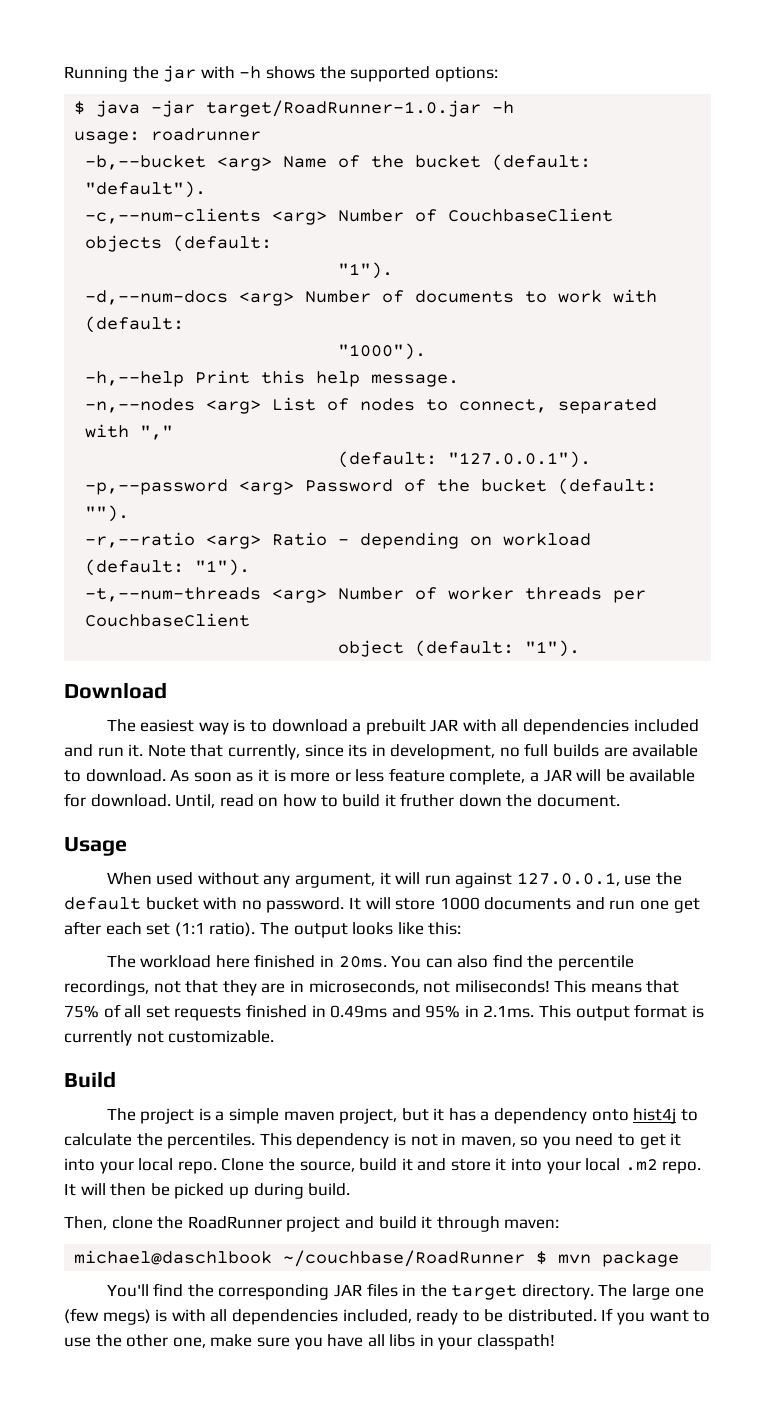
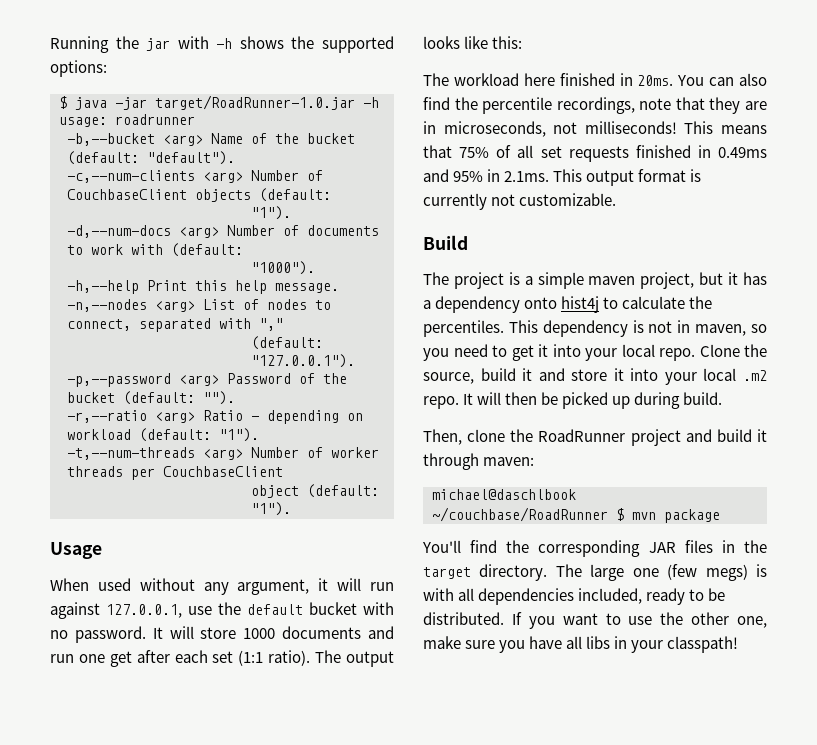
[64,682,167,699] [106,719,699,735] [64,743,699,760] [64,768,696,785] [64,793,621,808] // Download // The easiest way is to download a prebuilt JAR with all dependencies included and run it. Note that currently, since its in development, no full builds are available to download. As soon as it is more or less feature complete, a JAR will be available for download. Until, read on how to build it fruther down the document. -> (291, 509) none
[153,981,181,993] not -> [639,98,672,110] note
[454,980,550,993] miliseconds! -> [584,121,677,134] milliseconds!

